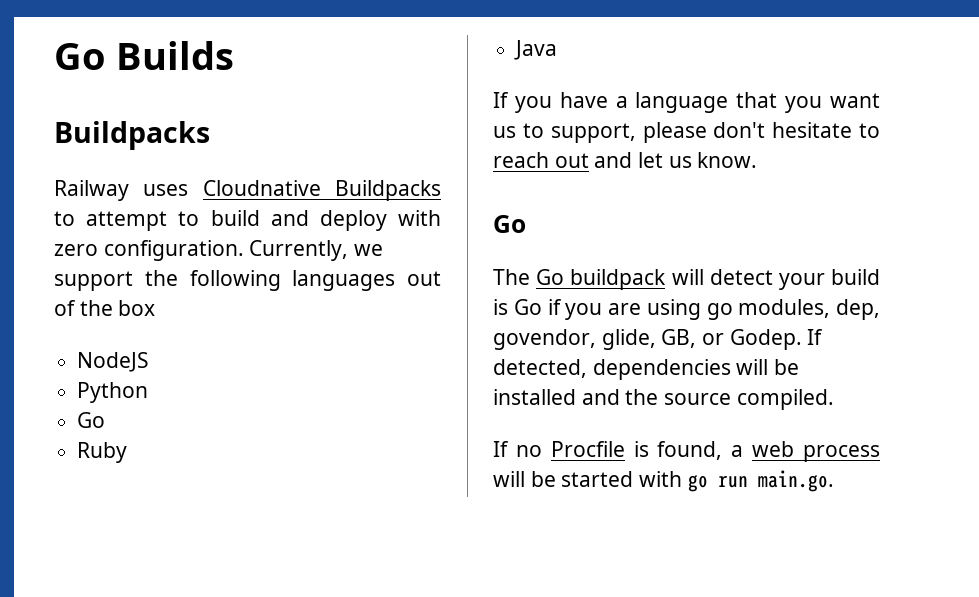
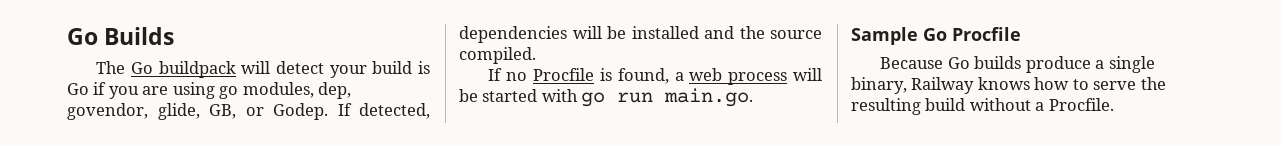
[54,121,210,150] [54,180,441,201] [54,210,441,231] [54,240,384,261] [54,270,441,291] [54,300,156,316] [77,352,150,372] [77,382,149,403] [77,412,106,428] [77,442,128,463] [514,40,558,60] [493,92,880,113] [493,122,880,143] [493,152,758,168] [493,215,526,233] // Buildpacks // Railway uses Cloudnative Buildpacks to attempt to build and deploy with zero configuration. Currently, we support the following languages out of the box // NodeJS // Python // Go // Ruby // Java // If you have a language that you want us to support, please don't hesitate to reach out and let us know. // Go -> (175, 36) none
(834, 481) none -> [851,27,1021,45] [880,56,1155,73] [851,77,1166,94] [851,98,1114,115] // Sample Go Procfile // Because Go builds produce a single binary, Railway knows how to serve the resulting build without a Procfile.

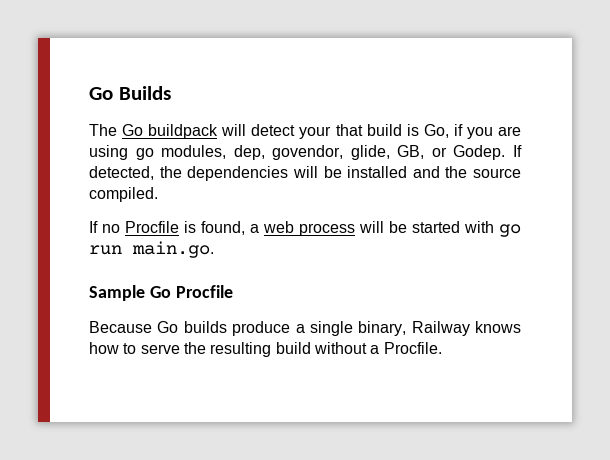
(367, 71) none -> [335,124,363,136] that
[67,83,89,95] Go -> [423,124,449,138] Go,
(430, 111) none -> [159,166,182,178] the

